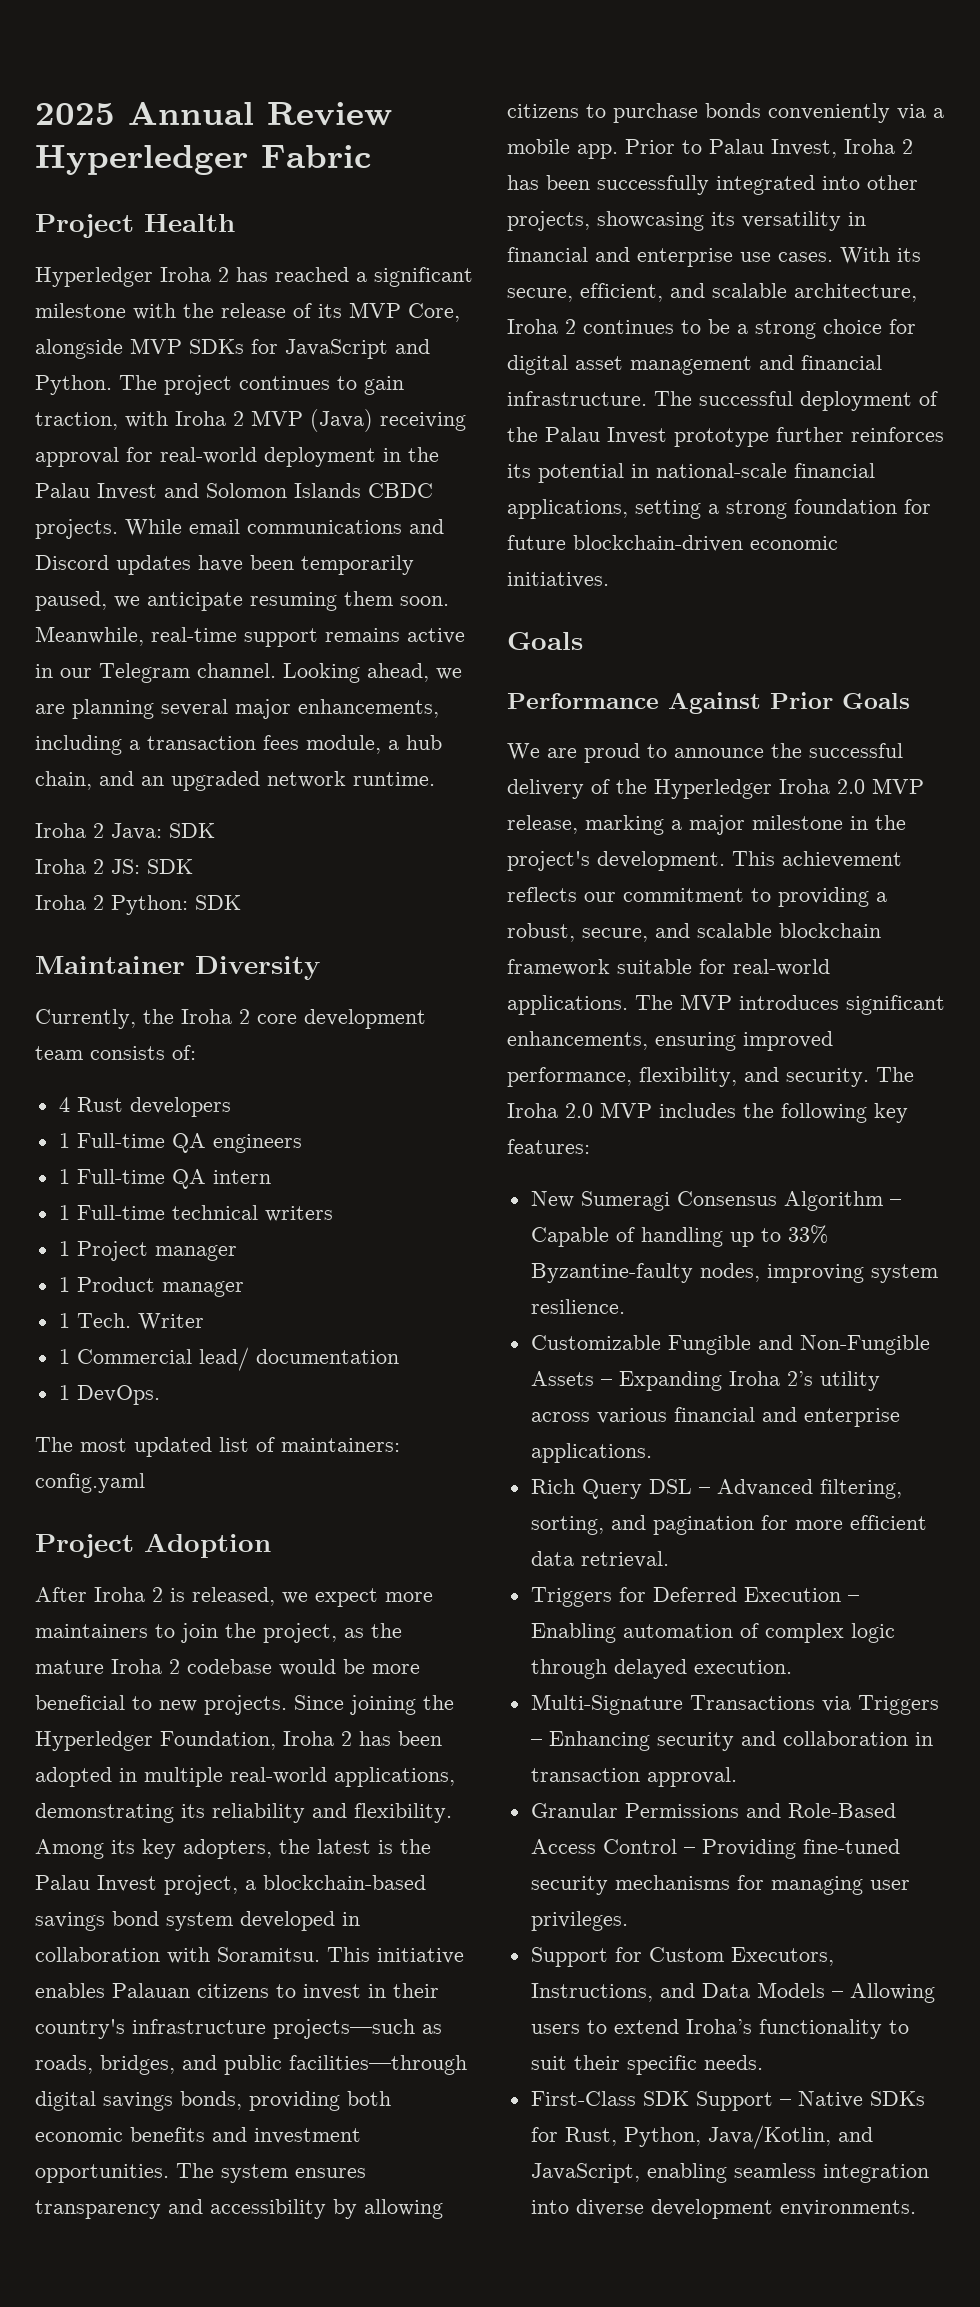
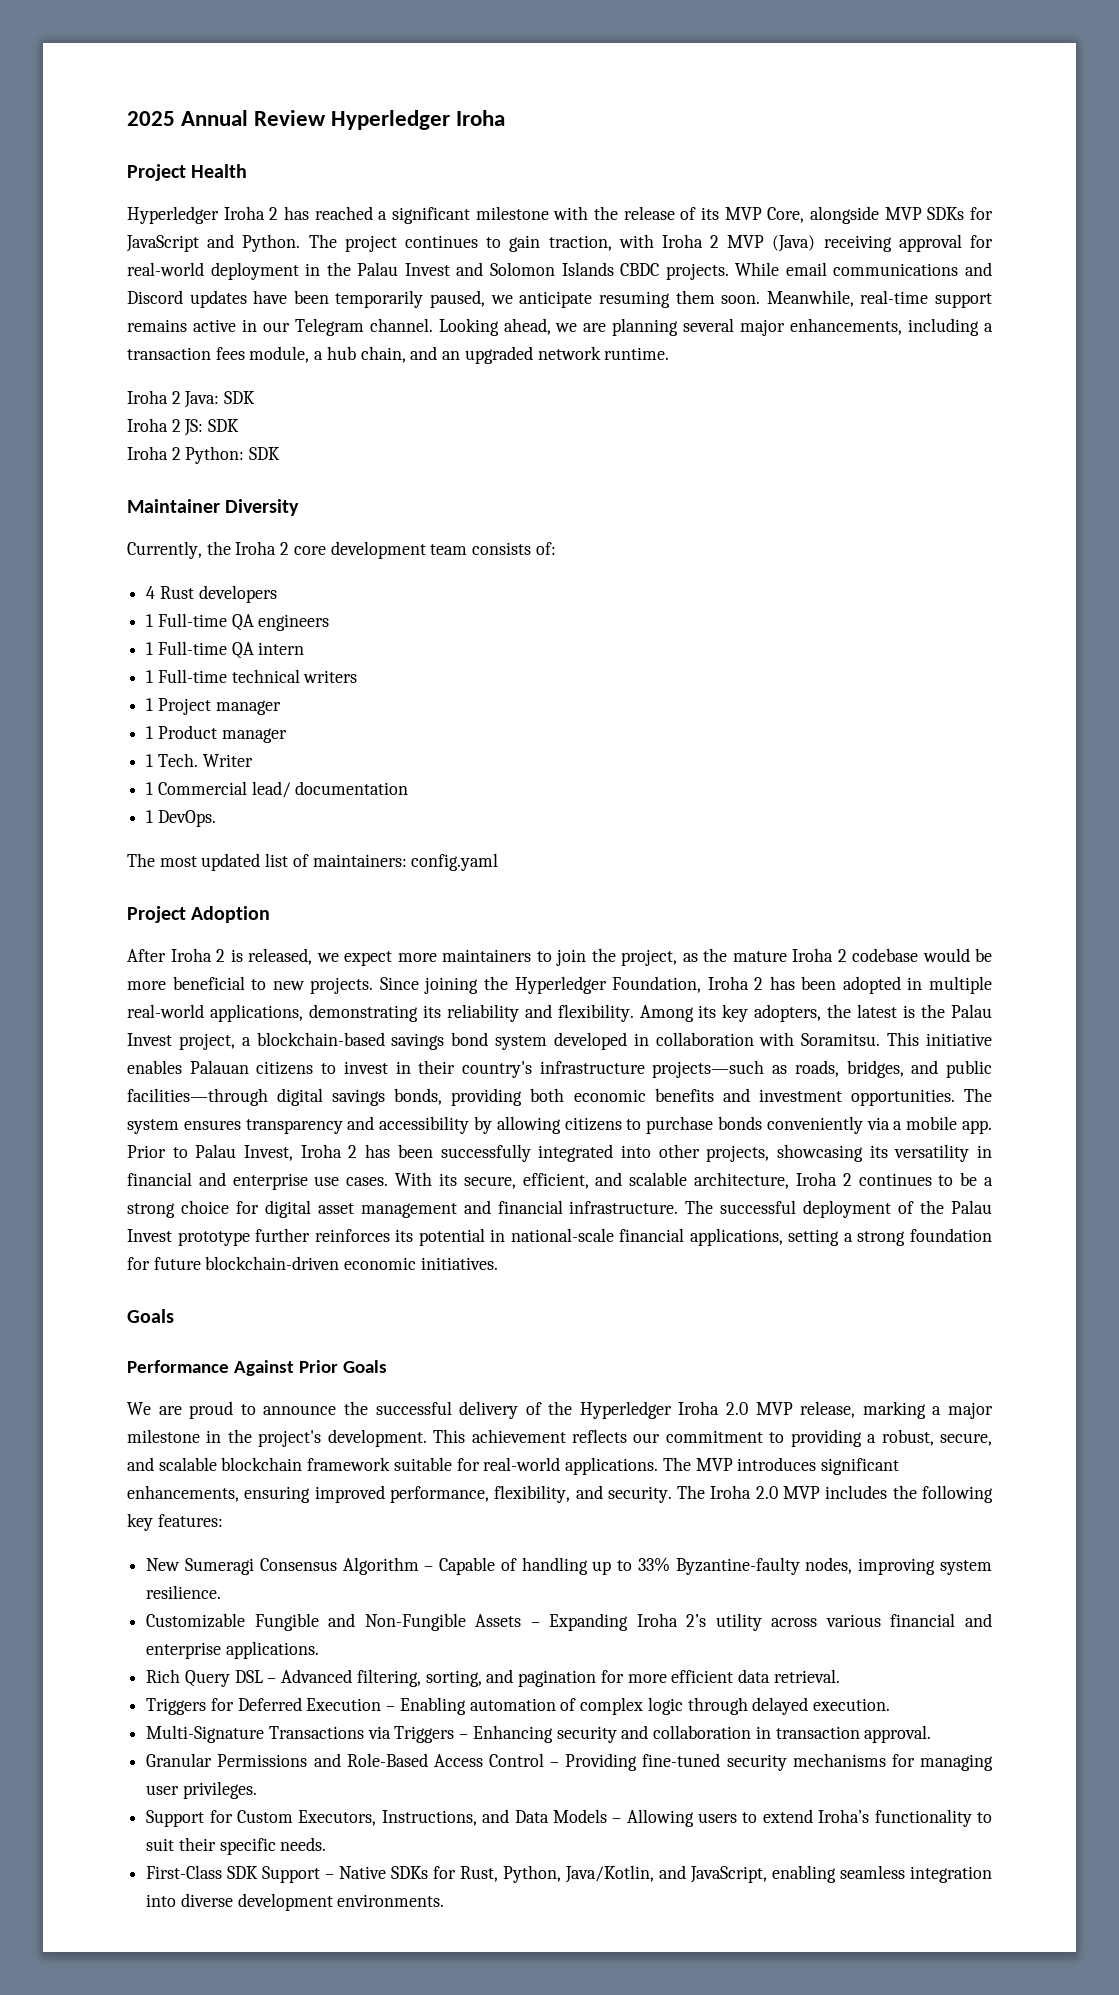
[261,145,371,168] Fabric -> [456,110,506,126] Iroha

